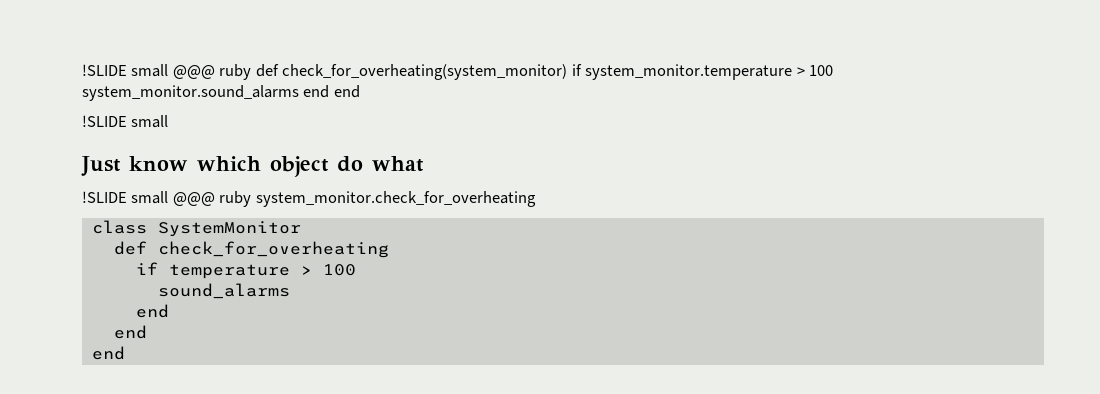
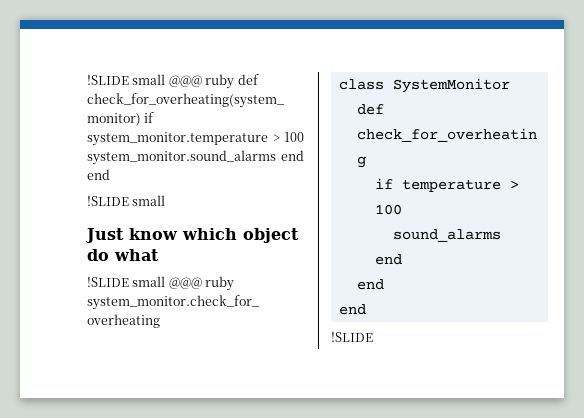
(125, 353) none -> [331,332,373,342] // !SLIDE

